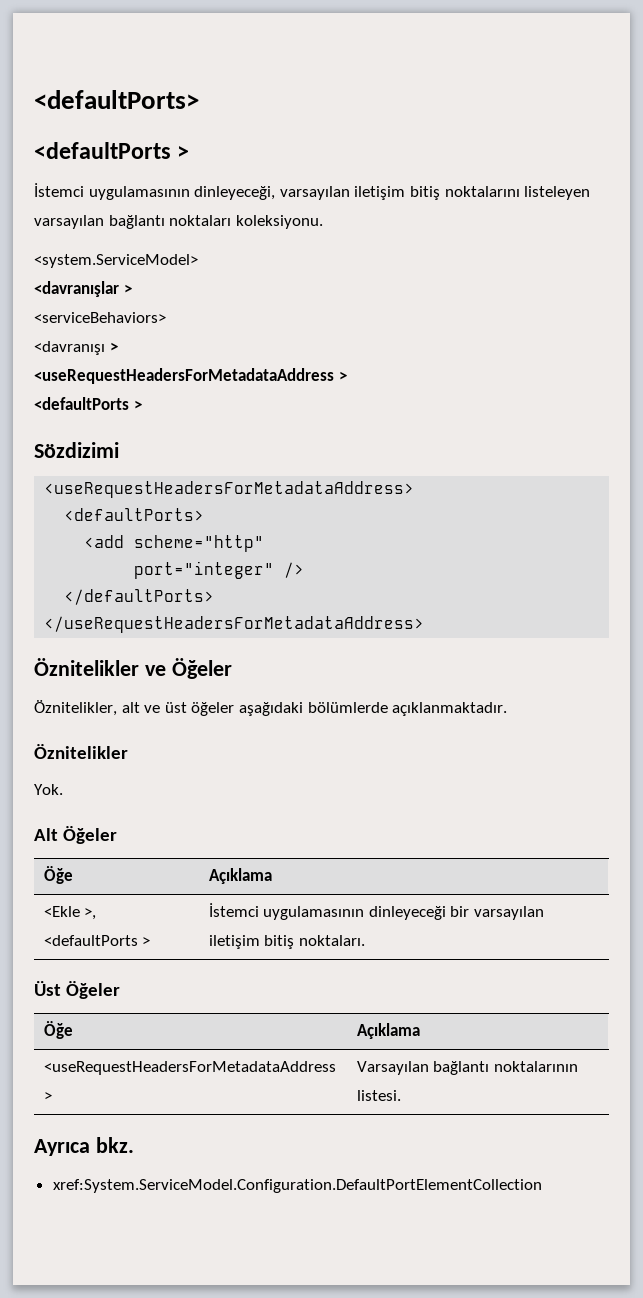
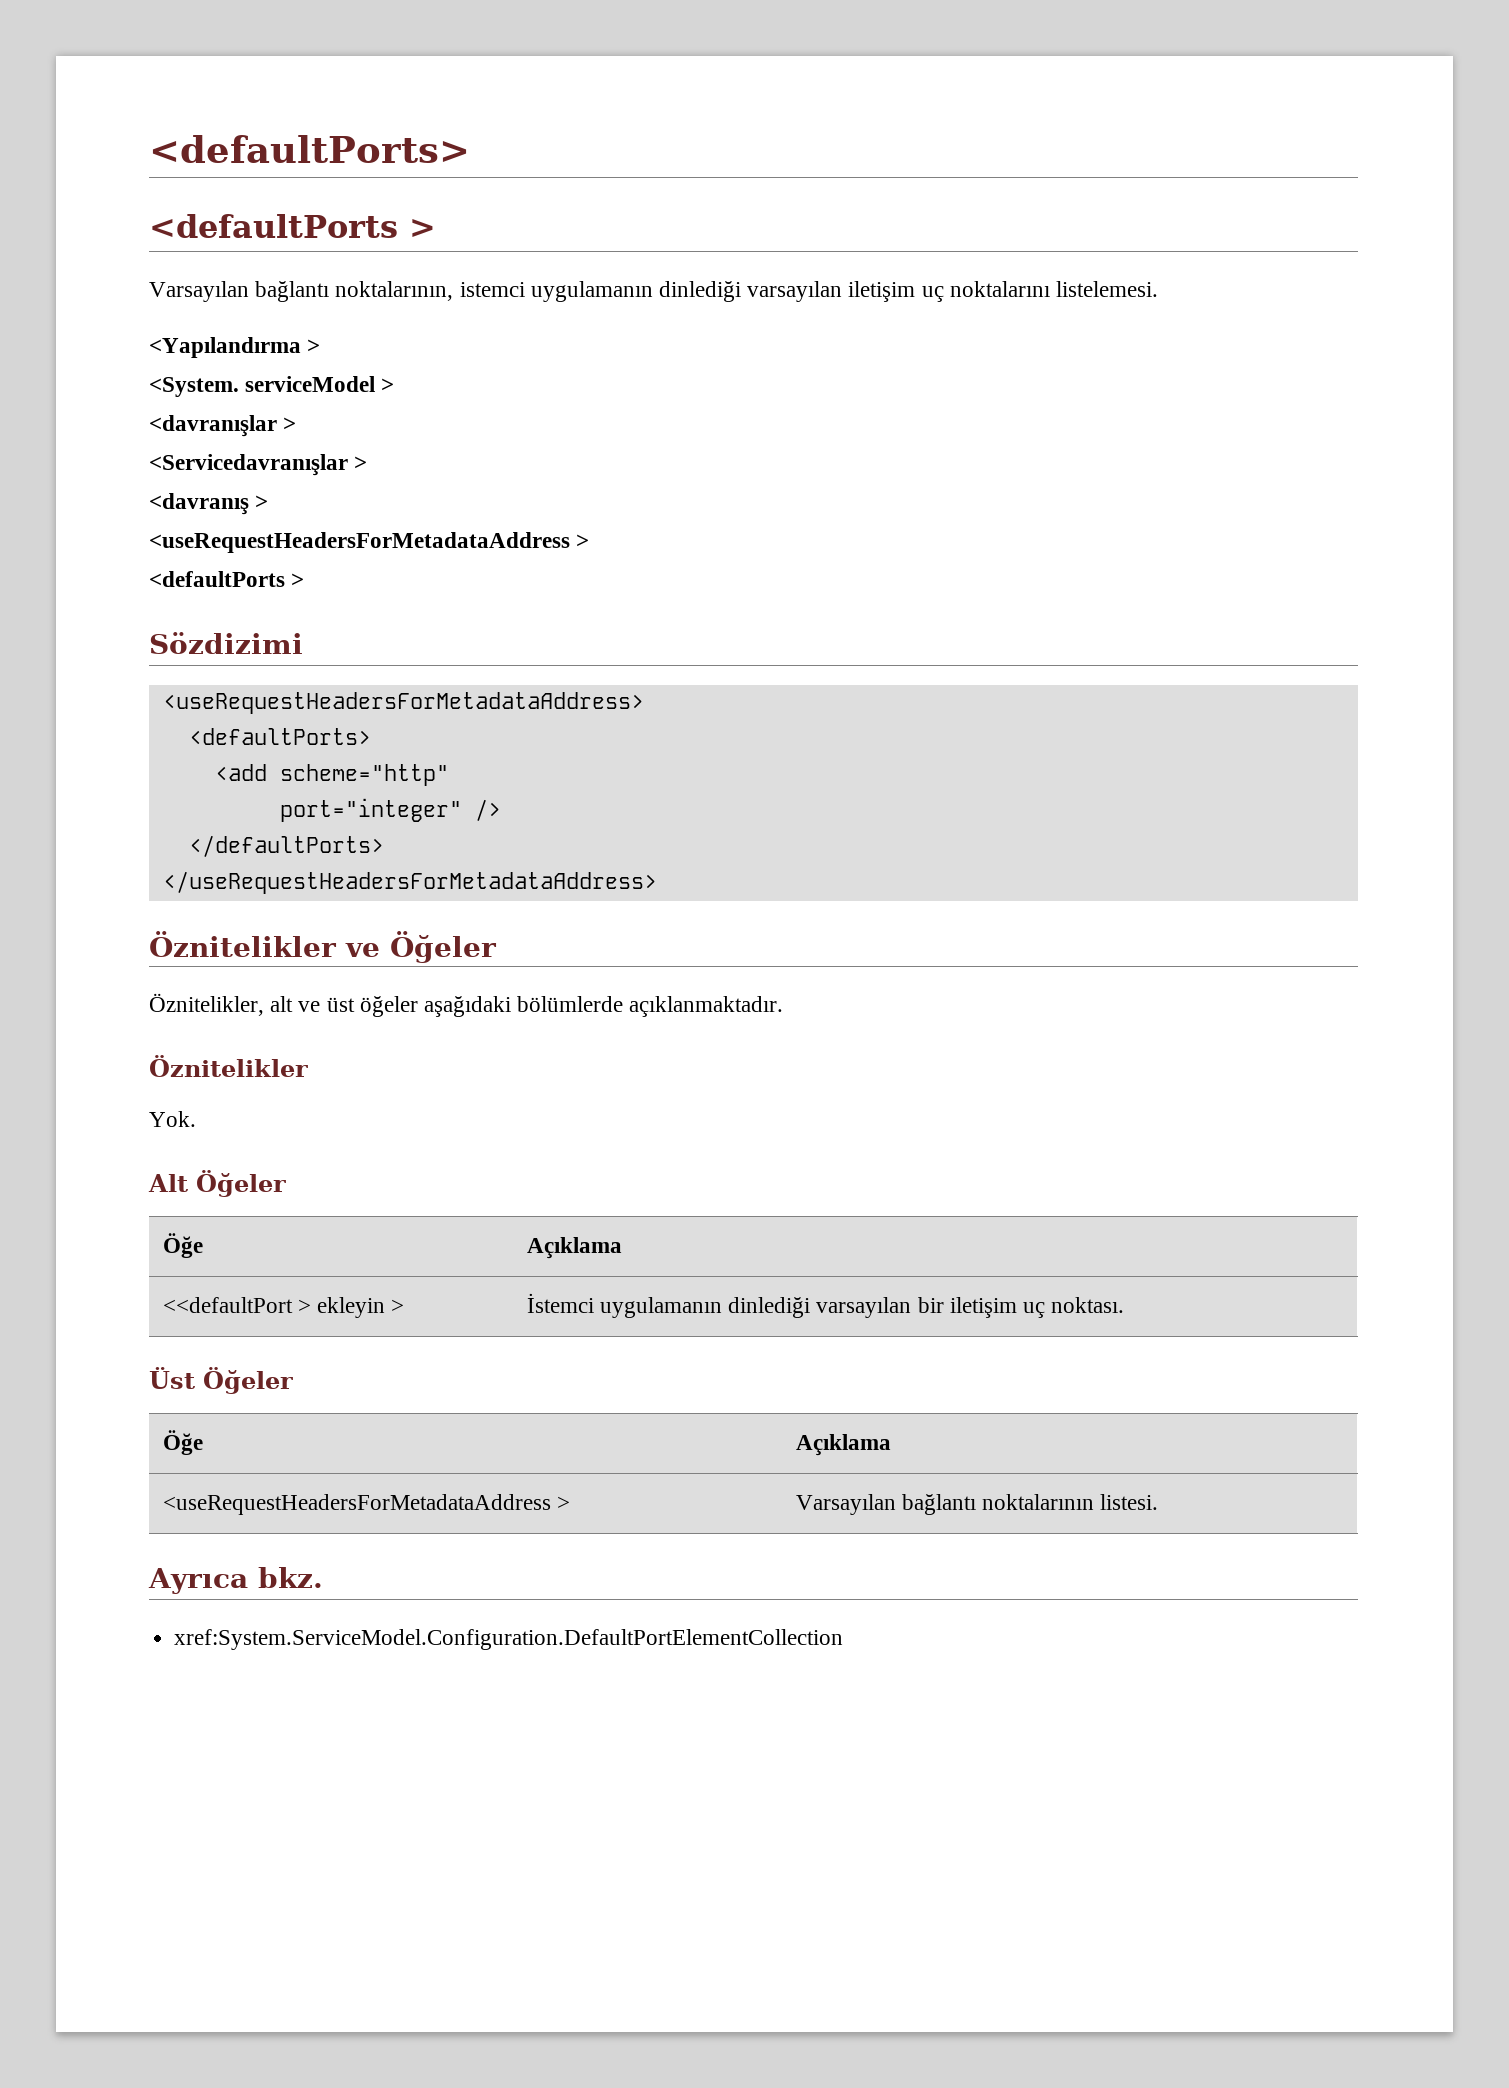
[34,183,591,200] [34,215,323,229] [34,254,198,268] İstemci uygulamasının dinleyeceği, varsayılan iletişim bitiş noktalarını listeleyen varsayılan bağlantı noktaları koleksiyonu. // <system.ServiceModel> -> [149,281,1159,302] [149,337,321,358] [149,376,395,397] Varsayılan bağlantı noktalarının, istemci uygulamanın dinlediği varsayılan iletişim uç noktalarını listelemesi. // <Yapılandırma > // <System. serviceModel >
[34,312,166,323] [34,341,105,355] <serviceBehaviors> // <davranışı -> [149,454,368,476] [149,493,249,515] <Servicedavranışlar > // <davranış
[43,906,97,920] [43,935,138,946] <Ekle >, <defaultPorts -> [162,1297,386,1318] <<defaultPort > ekleyin
[263,906,544,920] [208,935,365,949] uygulamasının dinleyeceği bir varsayılan iletişim bitiş noktaları. -> [599,1297,1125,1318] uygulamanın dinlediği varsayılan bir iletişim uç noktası.

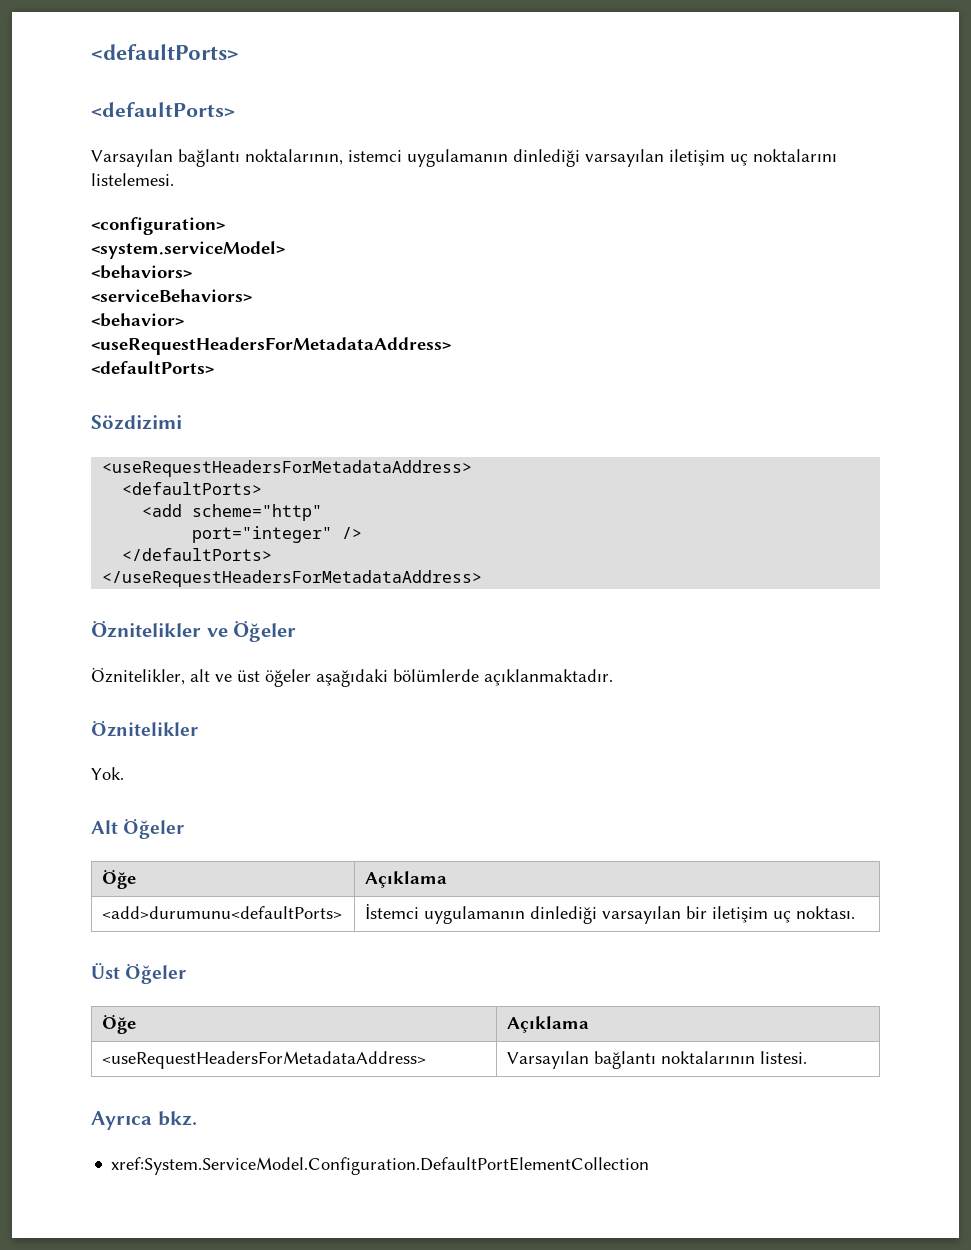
[149,135,470,163] [149,214,436,238] <defaultPorts> // <defaultPorts > -> [91,44,239,60] [91,102,235,117] <defaultPorts> // <defaultPorts>
[149,337,321,358] [149,376,395,397] [149,415,297,437] [149,454,368,476] [149,493,269,515] [149,532,590,553] [149,571,305,587] <Yapılandırma > // <System. serviceModel > // <davranışlar > // <Servicedavranışlar > // <davranış > // <useRequestHeadersForMetadataAddress > // <defaultPorts > -> [91,217,225,235] [91,241,285,259] [91,265,192,279] [91,289,252,302] [91,313,184,327] [91,337,451,355] [91,361,214,374] <configuration> // <system.serviceModel> // <behaviors> // <serviceBehaviors> // <behavior> // <useRequestHeadersForMetadataAddress> // <defaultPorts>
[162,1297,405,1318] <<defaultPort > ekleyin > -> [101,906,342,919] <add>durumunu<defaultPorts>
[162,1494,570,1515] <useRequestHeadersForMetadataAddress > -> [101,1051,426,1069] <useRequestHeadersForMetadataAddress>

